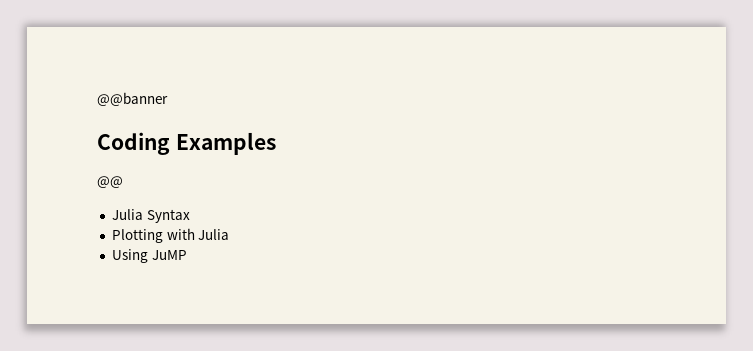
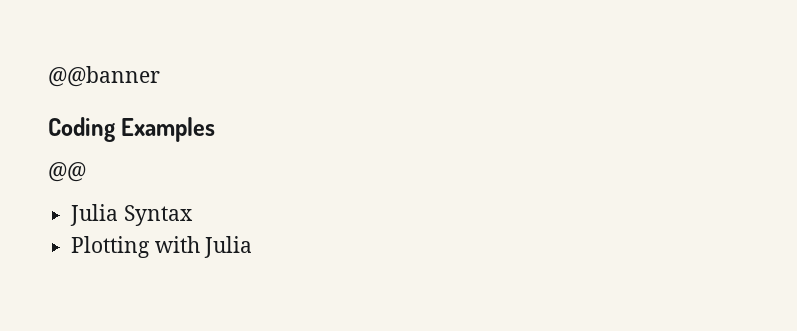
[111,249,187,263] // Using JuMP -> (253, 247) none

